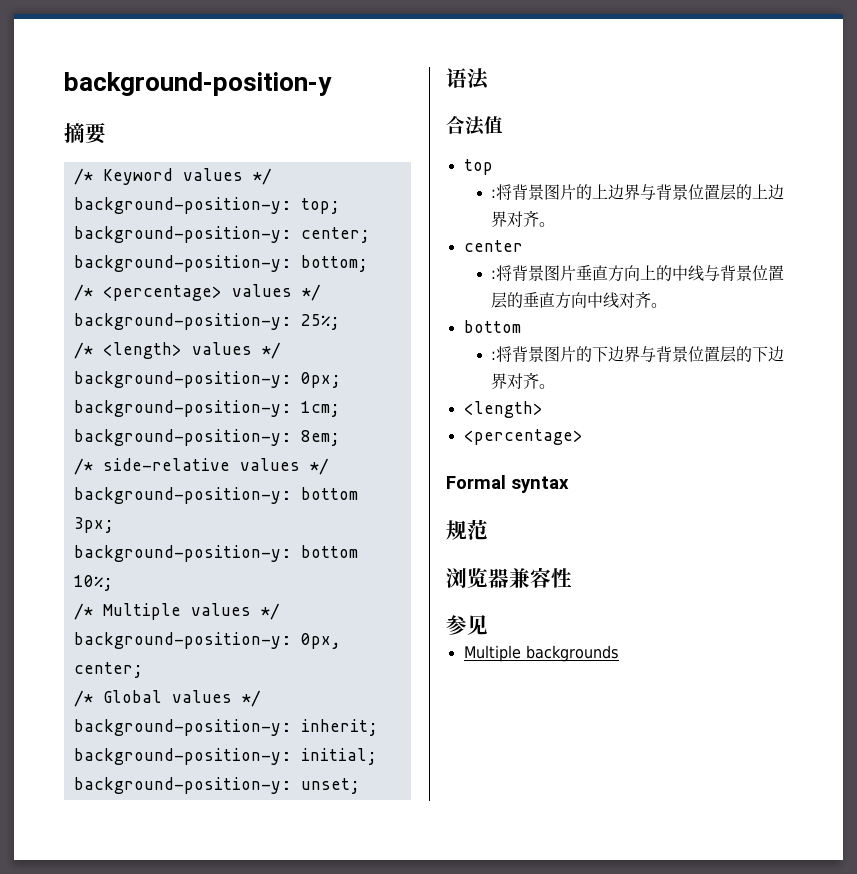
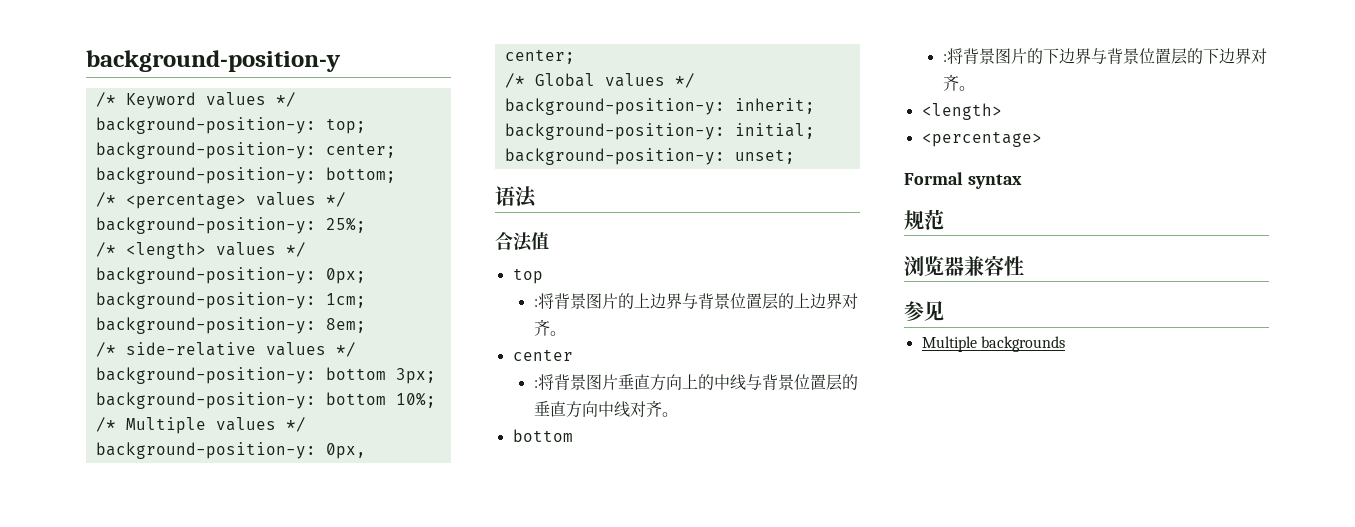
[64,123,107,144] // 摘要 -> (341, 61) none

